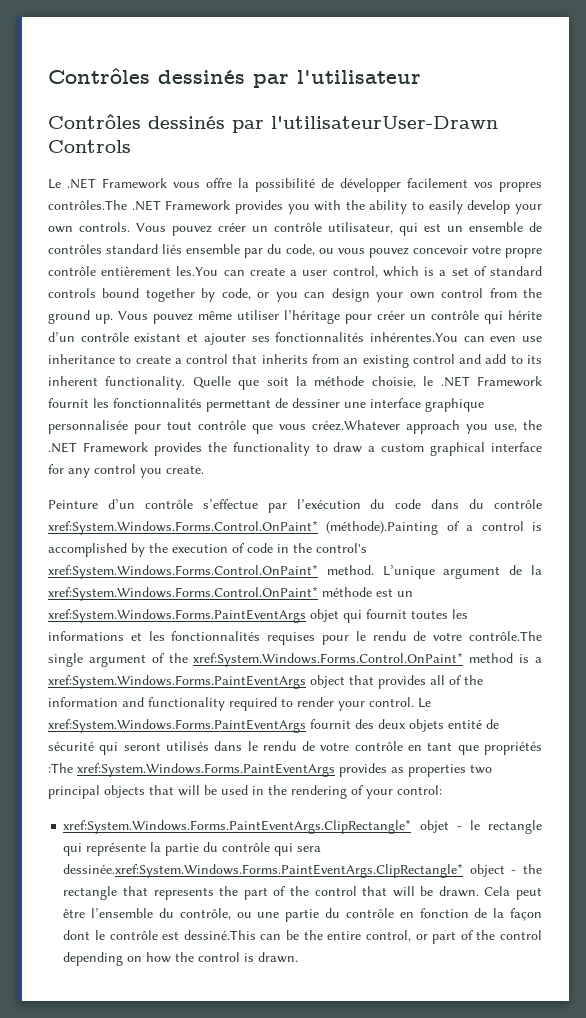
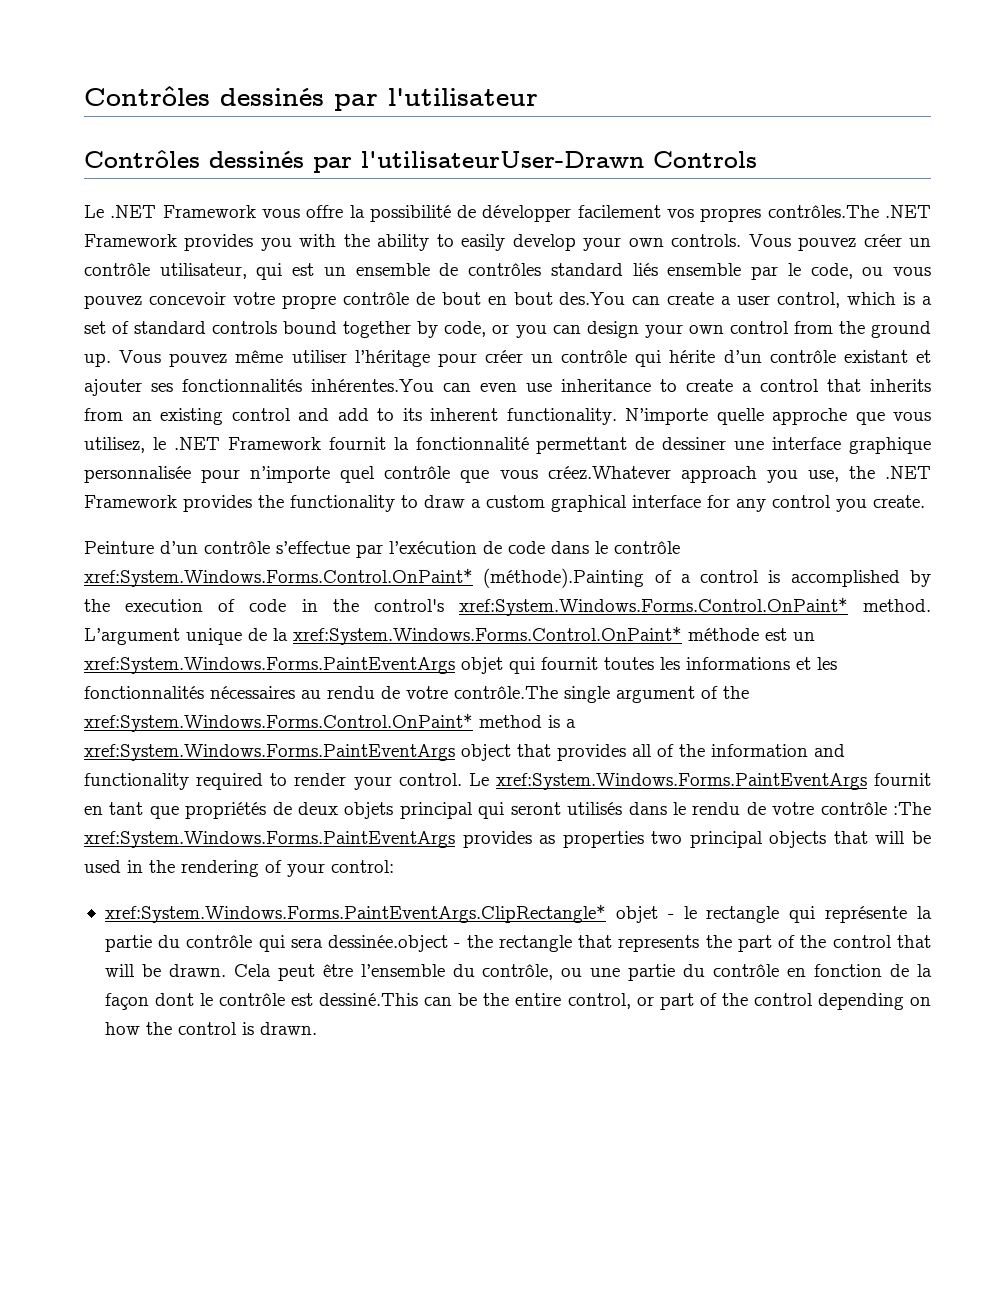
[267,244,282,254] du -> [787,263,801,276] le
[101,266,219,276] entièrement les.You -> [415,292,626,305] de bout en bout des.You
[192,376,416,390] Quelle que soit la méthode choisie, -> [625,408,931,425] [84,437,145,453] N’importe quelle approche que vous utilisez,
[93,398,202,408] les fonctionnalités -> [393,437,529,450] la fonctionnalité
[167,421,192,430] tout -> [250,466,376,483] n’importe quel
[370,499,386,509] du -> [483,541,502,554] de
[469,499,485,509] du -> [595,541,608,554] le
[382,565,501,579] L’unique argument -> [84,628,242,645] L’argument unique
[267,631,366,645] requises pour le -> [210,686,321,699] nécessaires au
[355,719,499,732] [48,741,94,751] des deux objets entité de sécurité -> [84,802,473,819] en tant que propriétés de deux objets principal
[408,741,543,755] en tant que propriétés -> (887, 808) none
[63,863,505,878] dessinée.xref:System.Windows.Forms.PaintEventArgs.ClipRectangle* object -> [328,935,449,952] dessinée.object

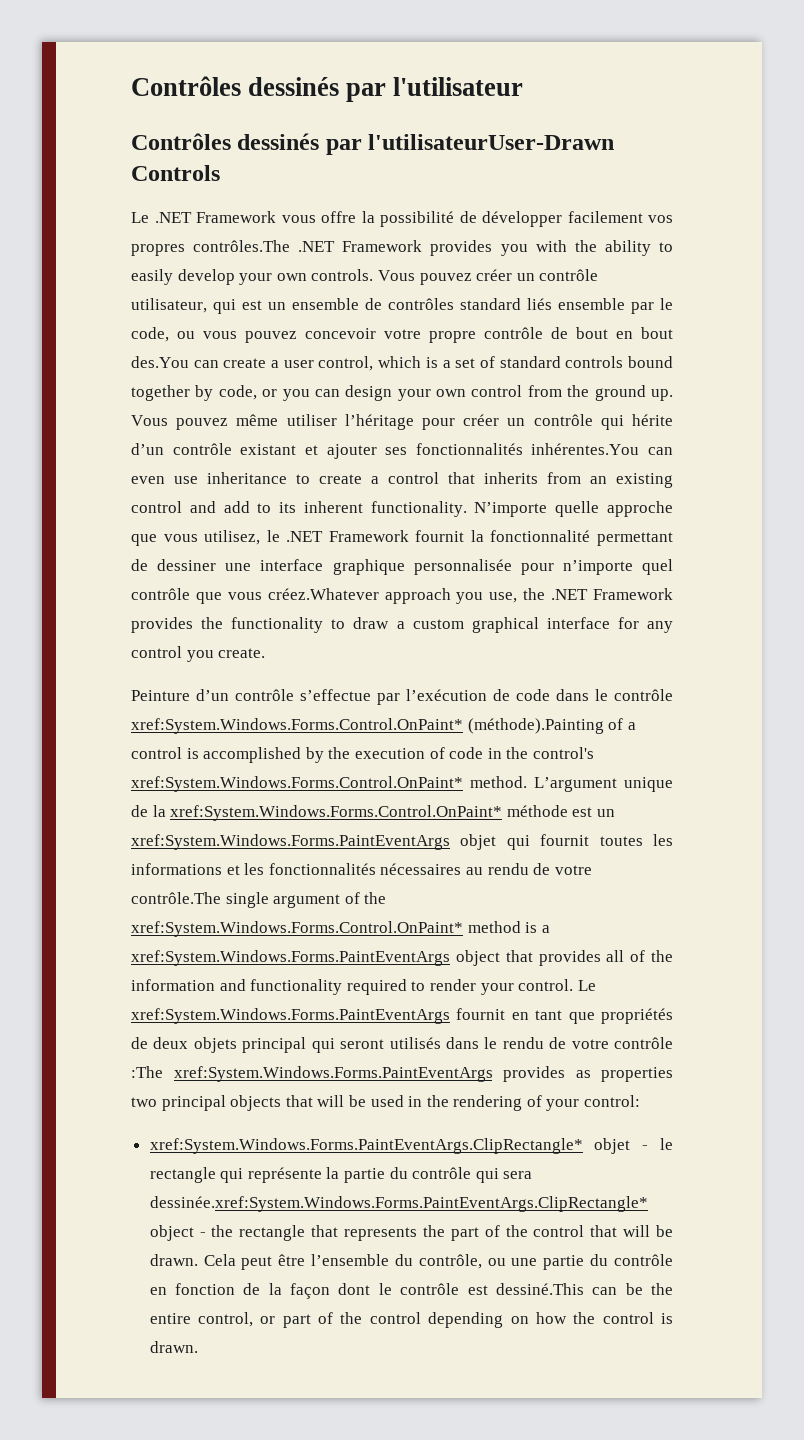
[328,935,449,952] dessinée.object -> [149,1196,648,1212] [149,1225,194,1241] dessinée.xref:System.Windows.Forms.PaintEventArgs.ClipRectangle* object

